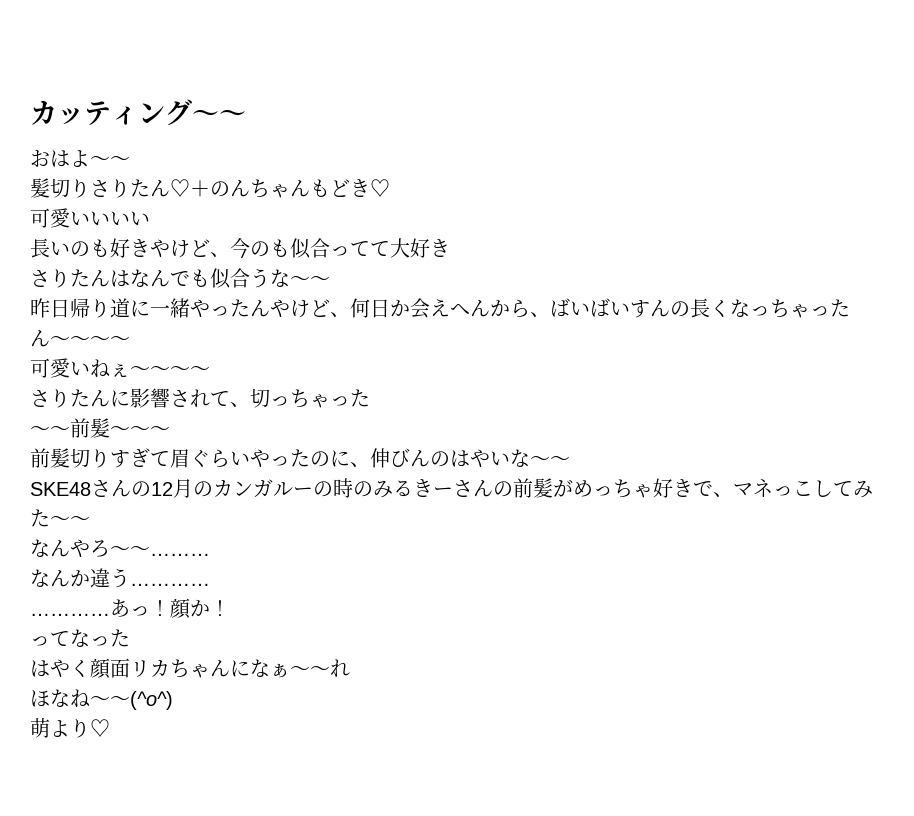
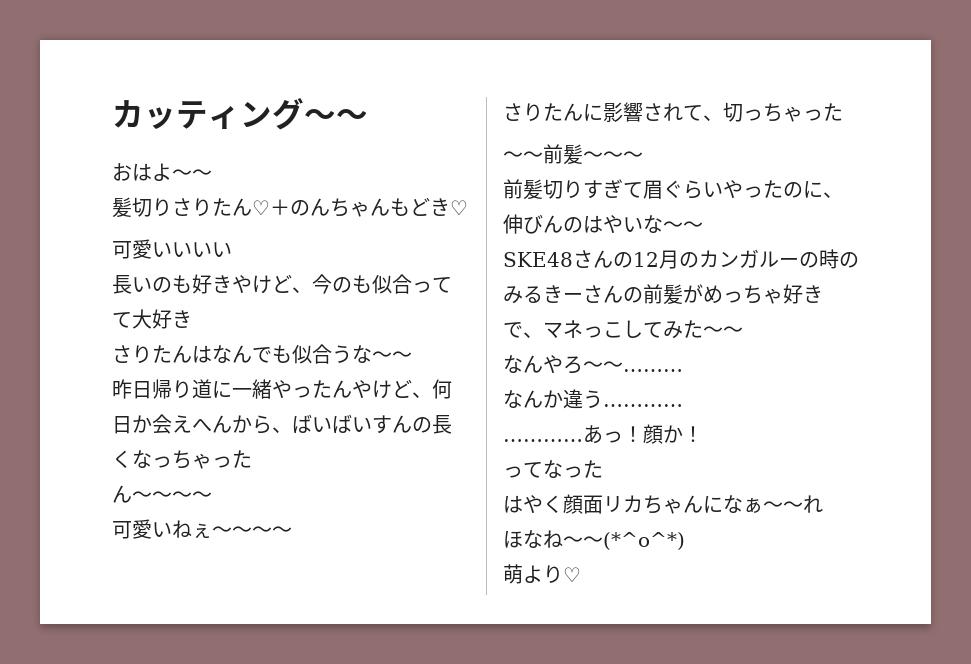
[130,691,173,710] (^o^) -> [603,532,685,550] (*^o^*)

